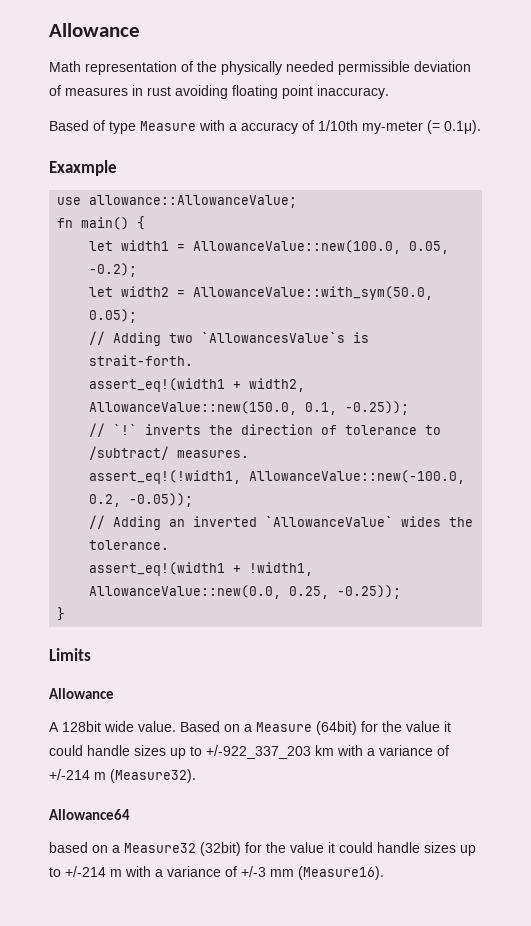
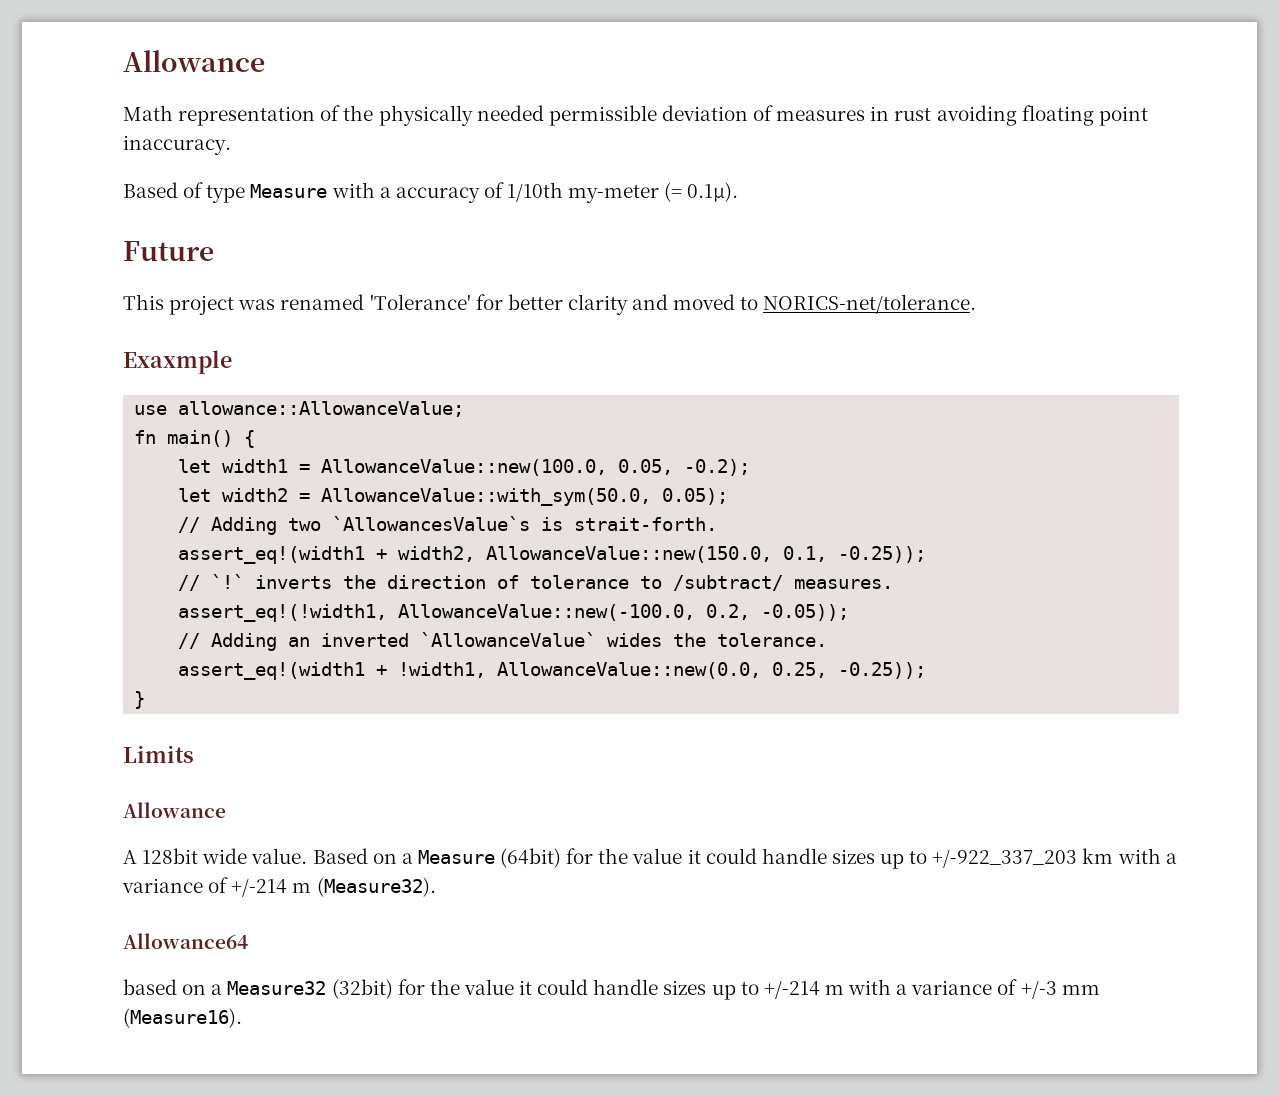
(481, 127) none -> [123,241,214,261] [123,294,977,315] // Future // This project was renamed 'Tolerance' for better clarity and moved to NORICS-net/tolerance.

